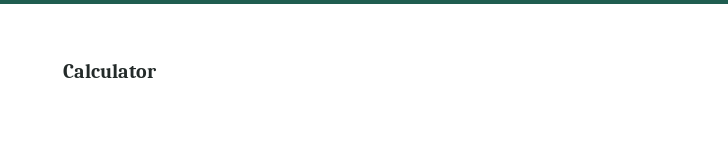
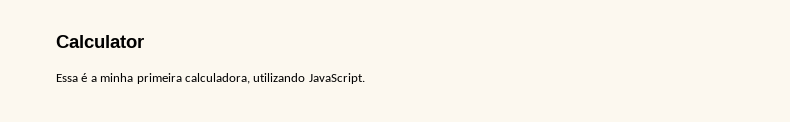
(157, 70) none -> [56,73,365,84] // Essa é a minha primeira calculadora, utilizando JavaScript.

